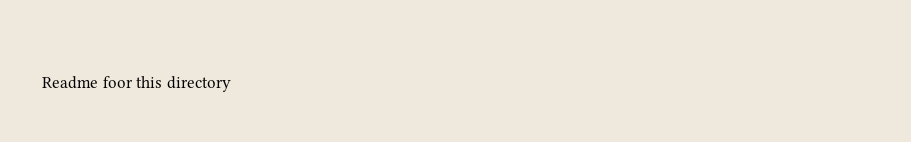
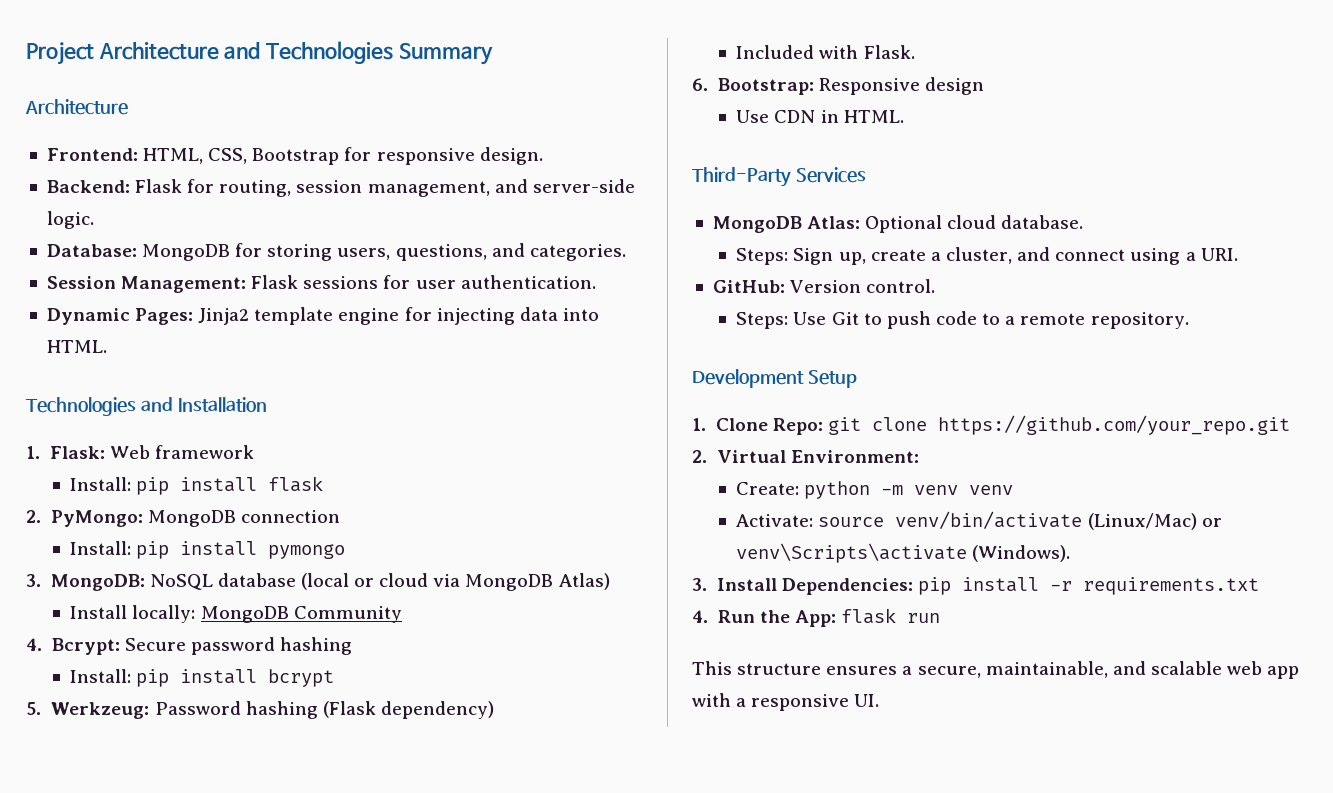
[42,76,231,92] Readme foor this directory -> [26,41,493,65] [25,99,128,115] [46,147,543,165] [46,179,635,197] [46,211,94,229] [46,243,626,261] [46,275,596,293] [46,307,599,325] [46,340,107,353] [26,397,267,416] [26,445,254,459] [70,476,324,495] [26,510,340,527] [70,541,346,559] [26,573,610,591] [70,605,402,623] [26,637,352,655] [70,669,335,687] [26,701,495,719] [736,45,915,59] [692,77,984,95] [736,110,904,123] [692,167,866,187] [712,215,1084,233] [736,247,1238,265] [712,279,936,293] [736,311,1189,329] [692,369,857,388] [692,415,1290,435] [692,450,919,463] [736,481,1014,499] [736,511,1222,530] [736,543,1071,563] [692,577,1259,595] [692,608,940,627] [692,661,1300,679] [692,693,880,711] Project Architecture and Technologies Summary // Architecture // Frontend: HTML, CSS, Bootstrap for responsive design. // Backend: Flask for routing, session management, and server-side logic. // Database: MongoDB for storing users, questions, and categories. // Session Management: Flask sessions for user authentication. // Dynamic Pages: Jinja2 template engine for injecting data into HTML. // Technologies and Installation // 1. Flask: Web framework // Install: pip install flask // 2. PyMongo: MongoDB connection // Install: pip install pymongo // 3. MongoDB: NoSQL database (local or cloud via MongoDB Atlas) // Install locally: MongoDB Community // 4. Bcrypt: Secure password hashing // Install: pip install bcrypt // 5. Werkzeug: Password hashing (Flask dependency) // Included with Flask. // 6. Bootstrap: Responsive design // Use CDN in HTML. // Third-Party Services // MongoDB Atlas: Optional cloud database. // Steps: Sign up, create a cluster, and connect using a URI. // GitHub: Version control. // Steps: Use Git to push code to a remote repository. // Development Setup // 1. Clone Repo: git clone https://github.com/your_repo.git // 2. Virtual Environment: // Create: python -m venv venv // Activate: source venv/bin/activate (Linux/Mac) or venv\Scripts\activate (Windows). // 3. Install Dependencies: pip install -r requirements.txt // 4. Run the App: flask run // This structure ensures a secure, maintainable, and scalable web app with a responsive UI.

